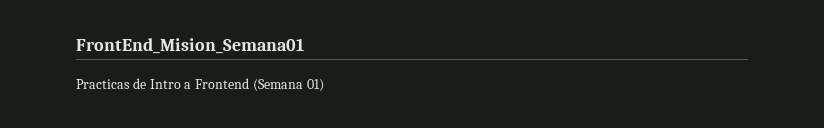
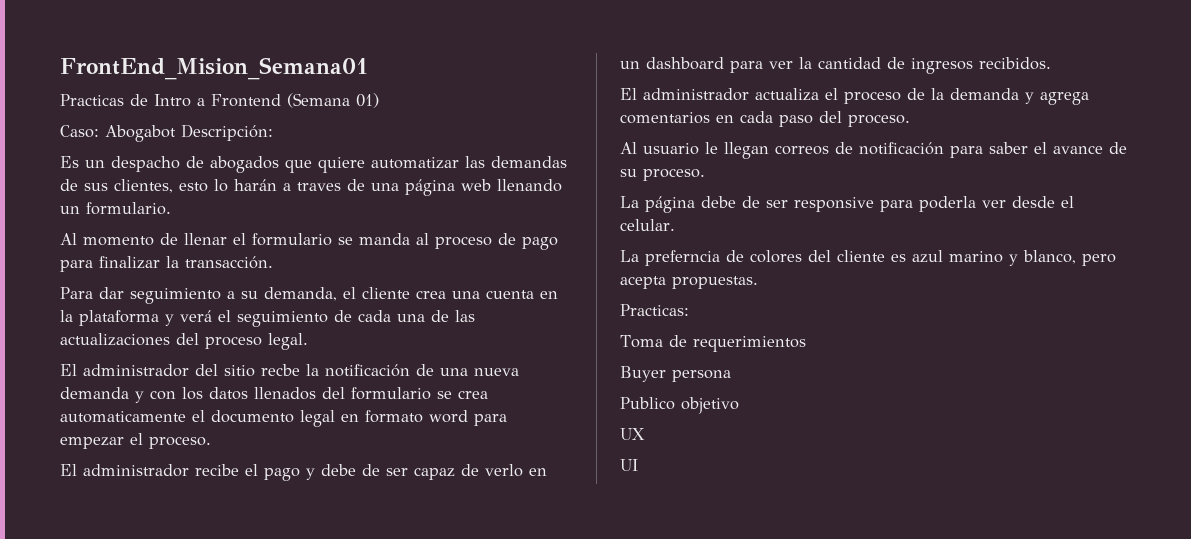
(324, 85) none -> [60,124,273,142] [60,156,567,173] [60,179,562,196] [60,202,171,215] [60,233,558,250] [60,256,273,272] [60,287,558,304] [60,310,475,327] [60,333,308,350] [60,364,519,377] [60,387,488,403] [60,410,507,427] [60,433,211,449] [60,464,547,481] [620,57,1051,74] [620,88,1089,105] [620,111,910,127] [620,142,1127,159] [620,168,705,181] [620,196,1074,213] [620,219,675,231] [620,250,1116,266] [620,276,758,289] [620,304,689,316] [620,335,806,352] [620,366,731,382] [620,397,739,414] [620,428,645,440] [620,459,638,471] // Caso: Abogabot Descripción: // Es un despacho de abogados que quiere automatizar las demandas de sus clientes, esto lo harán a traves de una página web llenando un formulario. // Al momento de llenar el formulario se manda al proceso de pago para finalizar la transacción. // Para dar seguimiento a su demanda, el cliente crea una cuenta en la plataforma y verá el seguimiento de cada una de las actualizaciones del proceso legal. // El administrador del sitio recbe la notificación de una nueva demanda y con los datos llenados del formulario se crea automaticamente el documento legal en formato word para empezar el proceso. // El administrador recibe el pago y debe de ser capaz de verlo en un dashboard para ver la cantidad de ingresos recibidos. // El administrador actualiza el proceso de la demanda y agrega comentarios en cada paso del proceso. // Al usuario le llegan correos de notificación para saber el avance de su proceso. // La página debe de ser responsive para poderla ver desde el celular. // La preferncia de colores del cliente es azul marino y blanco, pero acepta propuestas. // Practicas: // Toma de requerimientos // Buyer persona // Publico objetivo // UX // UI

